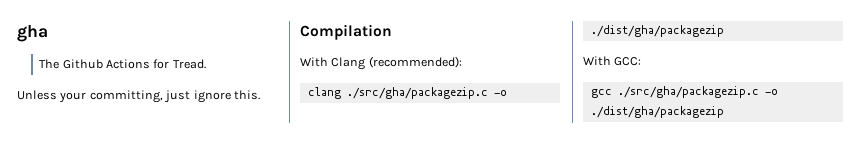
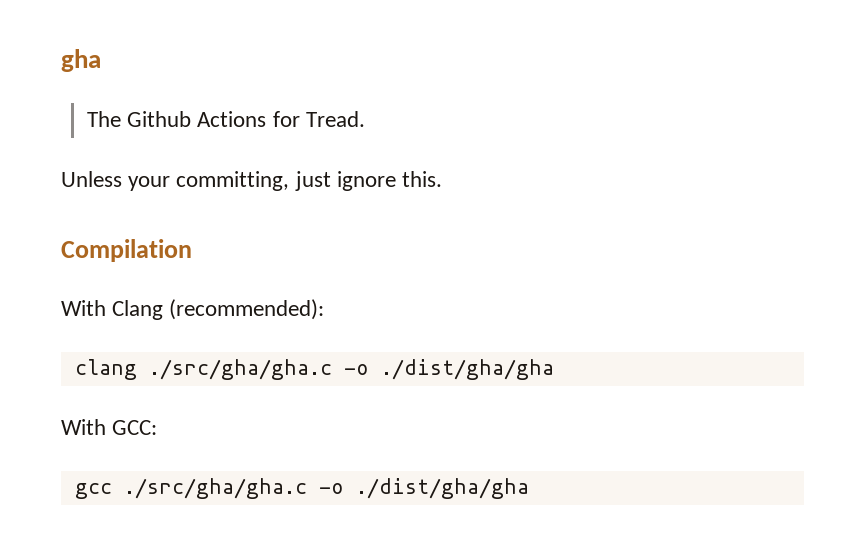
[346,87,507,99] [590,25,724,37] ./src/gha/packagezip.c -o ./dist/gha/packagezip -> [148,359,554,380] ./src/gha/gha.c -o ./dist/gha/gha
[617,86,778,98] [590,106,724,118] ./src/gha/packagezip.c -o ./dist/gha/packagezip -> [123,478,529,499] ./src/gha/gha.c -o ./dist/gha/gha

